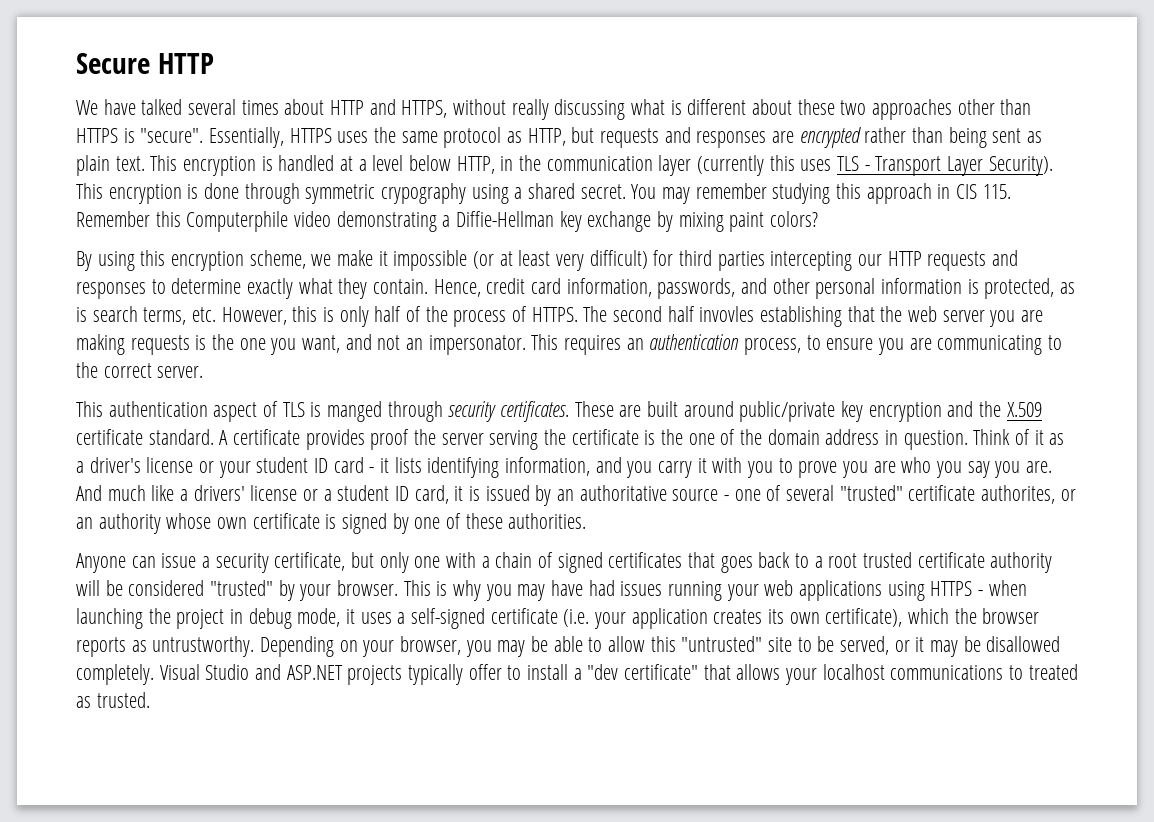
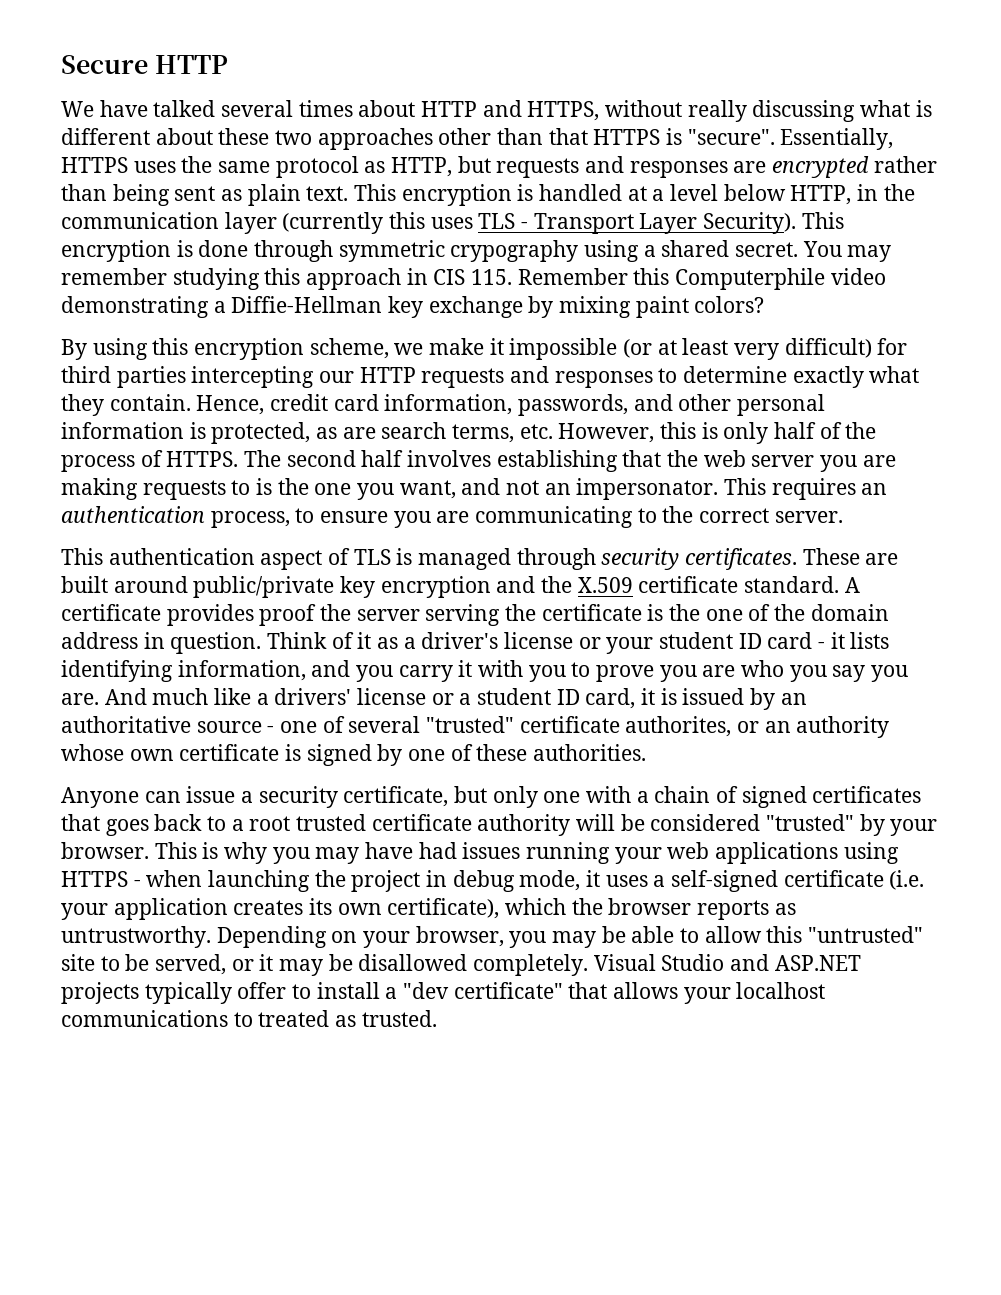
(1032, 107) none -> [548,128,588,145] that
[76,307,87,322] is -> [342,427,376,439] are
[699,306,755,322] invovles -> [407,450,492,467] involves
(190, 345) none -> [231,480,251,495] to
[327,401,383,422] manged -> [418,548,512,570] managed

